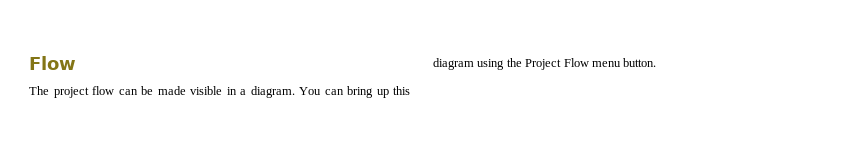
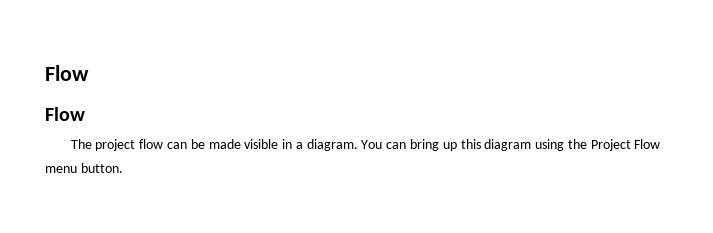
[29,56,76,70] Flow -> [45,65,89,81] [45,107,85,121] Flow // Flow

